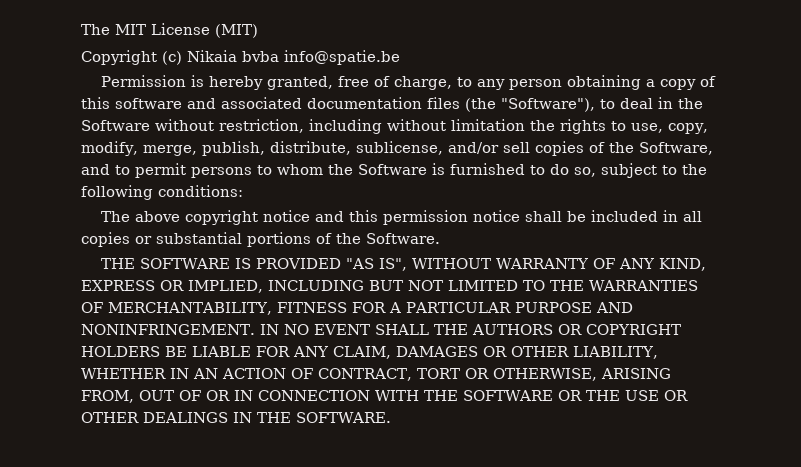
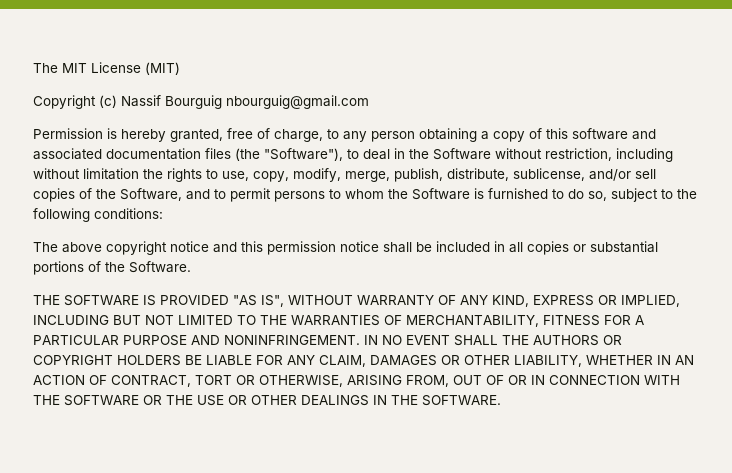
[187,50,400,65] Nikaia bvba info@spatie.be -> [121,95,369,109] Nassif Bourguig nbourguig@gmail.com

